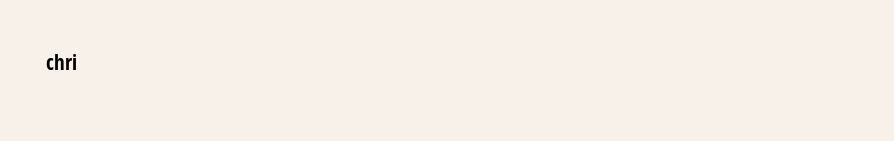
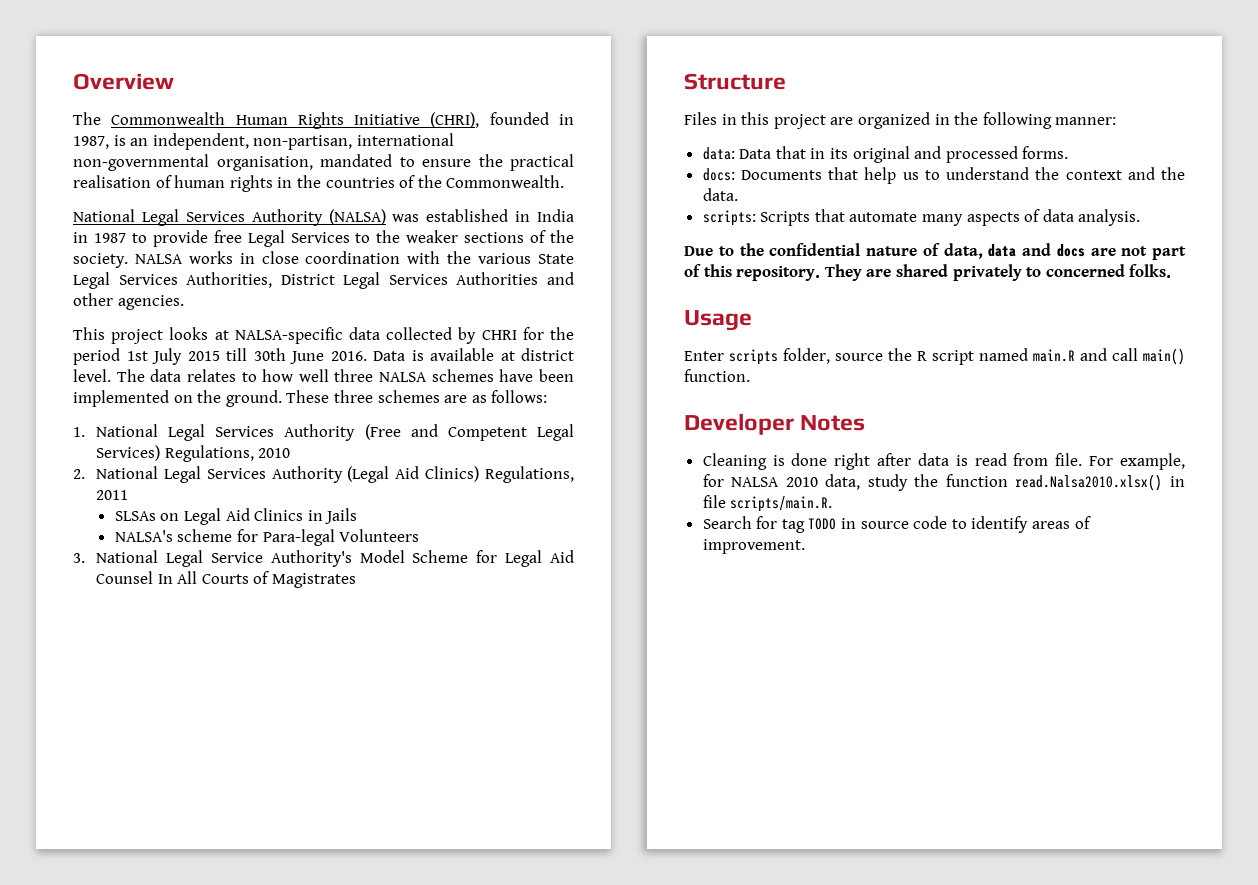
[46,54,77,70] chri -> [73,73,174,90] [73,112,574,129] [73,133,454,150] [73,154,574,171] [73,175,565,192] [73,209,574,226] [73,230,575,247] [73,251,575,268] [73,272,574,289] [73,293,184,310] [73,327,574,344] [73,348,574,365] [73,369,574,382] [73,390,548,407] [73,424,575,441] [96,445,291,462] [73,466,574,483] [96,490,129,500] [114,508,358,525] [114,529,420,546] [73,550,574,567] [96,571,357,588] [684,73,786,90] [684,112,1117,129] [702,146,1069,163] [702,167,1185,184] [702,188,738,201] [702,209,1141,226] [684,243,1186,260] [684,264,1172,281] [684,310,752,331] [684,348,1185,365] [684,369,750,382] [684,413,866,435] [702,453,1185,470] [702,474,1185,491] [702,495,833,512] [702,516,1091,533] [702,539,805,554] Overview // The Commonwealth Human Rights Initiative (CHRI), founded in 1987, is an independent, non-partisan, international non-governmental organisation, mandated to ensure the practical realisation of human rights in the countries of the Commonwealth. // National Legal Services Authority (NALSA) was established in India in 1987 to provide free Legal Services to the weaker sections of the society. NALSA works in close coordination with the various State Legal Services Authorities, District Legal Services Authorities and other agencies. // This project looks at NALSA-specific data collected by CHRI for the period 1st July 2015 till 30th June 2016. Data is available at district level. The data relates to how well three NALSA schemes have been implemented on the ground. These three schemes are as follows: // 1. National Legal Services Authority (Free and Competent Legal Services) Regulations, 2010 // 2. National Legal Services Authority (Legal Aid Clinics) Regulations, 2011 // SLSAs on Legal Aid Clinics in Jails // NALSA's scheme for Para-legal Volunteers // 3. National Legal Service Authority's Model Scheme for Legal Aid Counsel In All Courts of Magistrates // Structure // Files in this project are organized in the following manner: // data: Data that in its original and processed forms. // docs: Documents that help us to understand the context and the data. // scripts: Scripts that automate many aspects of data analysis. // Due to the confidential nature of data, data and docs are not part of this repository. They are shared privately to concerned folks. // Usage // Enter scripts folder, source the R script named main.R and call main() function. // Developer Notes // Cleaning is done right after data is read from file. For example, for NALSA 2010 data, study the function read.Nalsa2010.xlsx() in file scripts/main.R. // Search for tag TODO in source code to identify areas of improvement.

